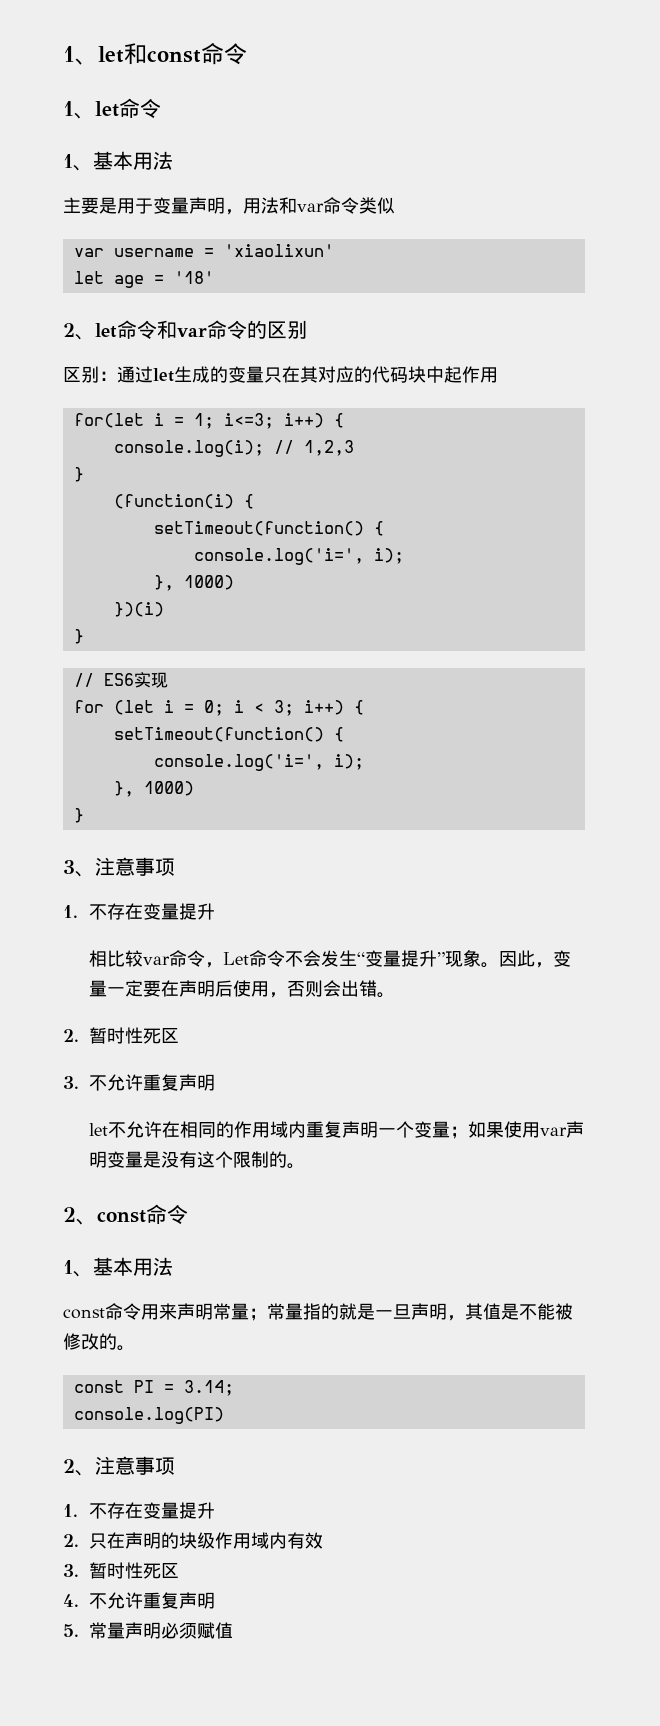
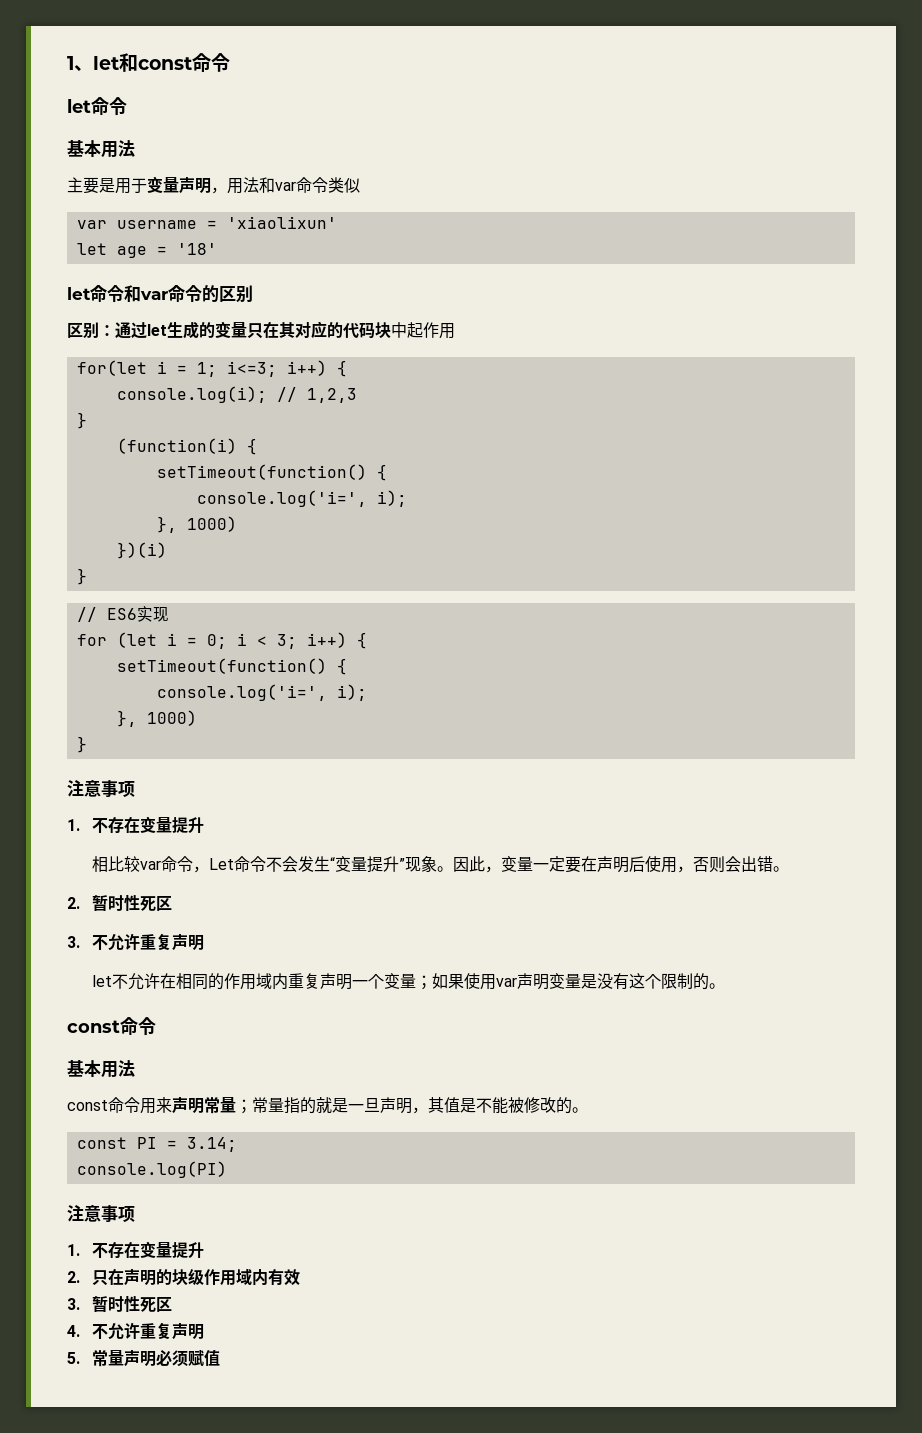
[63,101,95,119] 1、 -> (230, 62) none
[63,154,93,171] 1、 -> (127, 106) none
[63,323,95,340] 2、 -> (217, 249) none
[63,860,95,877] 3、 -> (87, 744) none
[63,1204,188,1225] [63,1260,93,1277] 2、const命令 // 1、 -> [67,1017,156,1036] const命令 //
[63,1459,95,1476] 2、 -> (227, 1169) none

